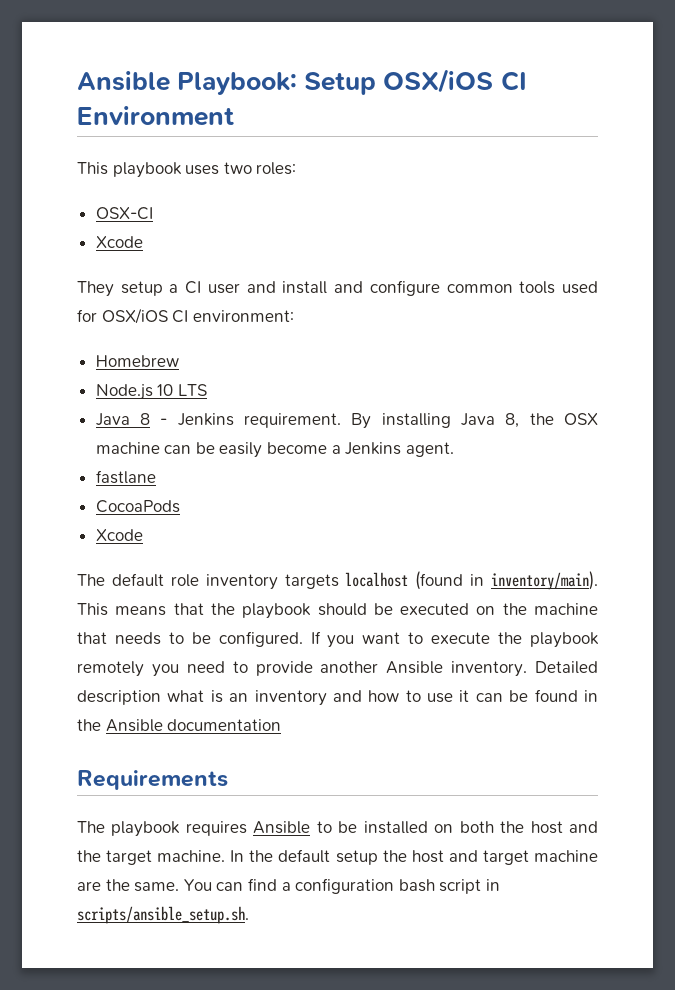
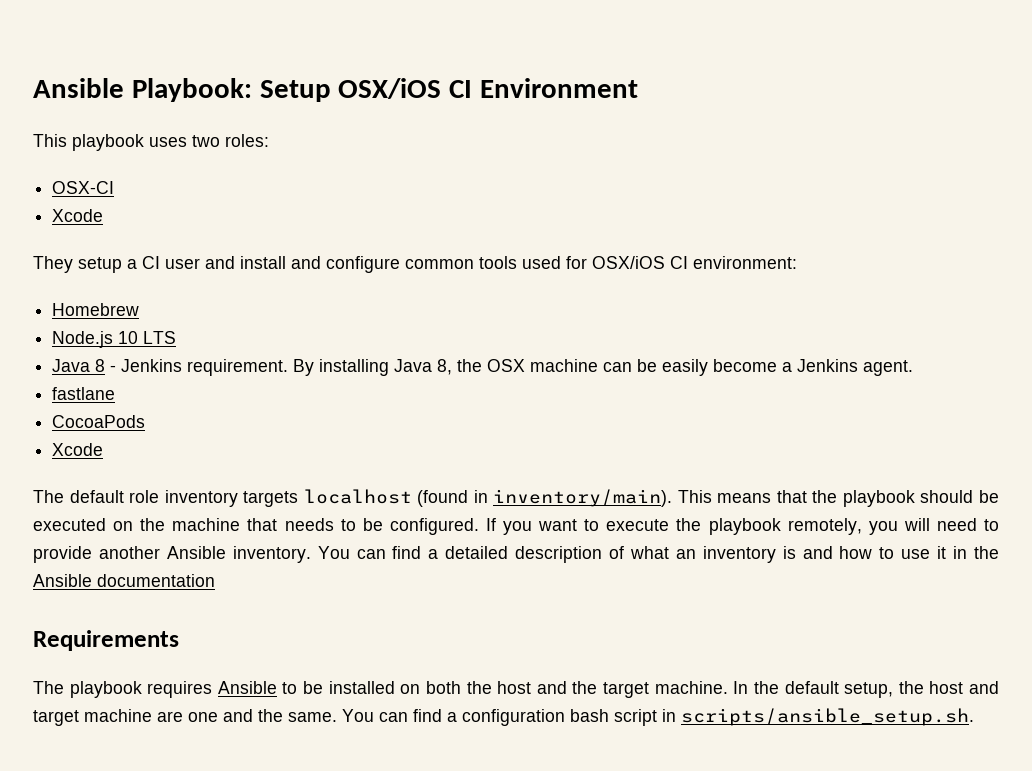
[77,661,179,677] remotely you -> [787,518,930,535] remotely, you will
[535,661,598,674] [77,690,223,705] Detailed description what is -> [317,546,669,563] You can find a detailed description of what
(327, 698) none -> [782,546,796,559] is
[475,689,578,702] can be found -> (947, 552) none
[335,850,378,865] setup -> [844,682,894,698] setup,
(101, 886) none -> [188,709,253,722] one and

